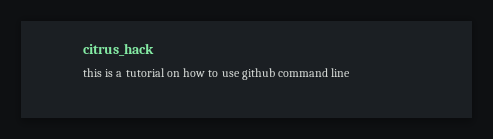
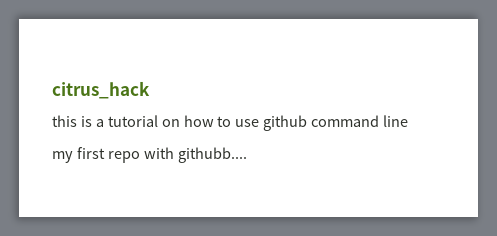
(351, 72) none -> [52,147,247,163] // my first repo with githubb....

